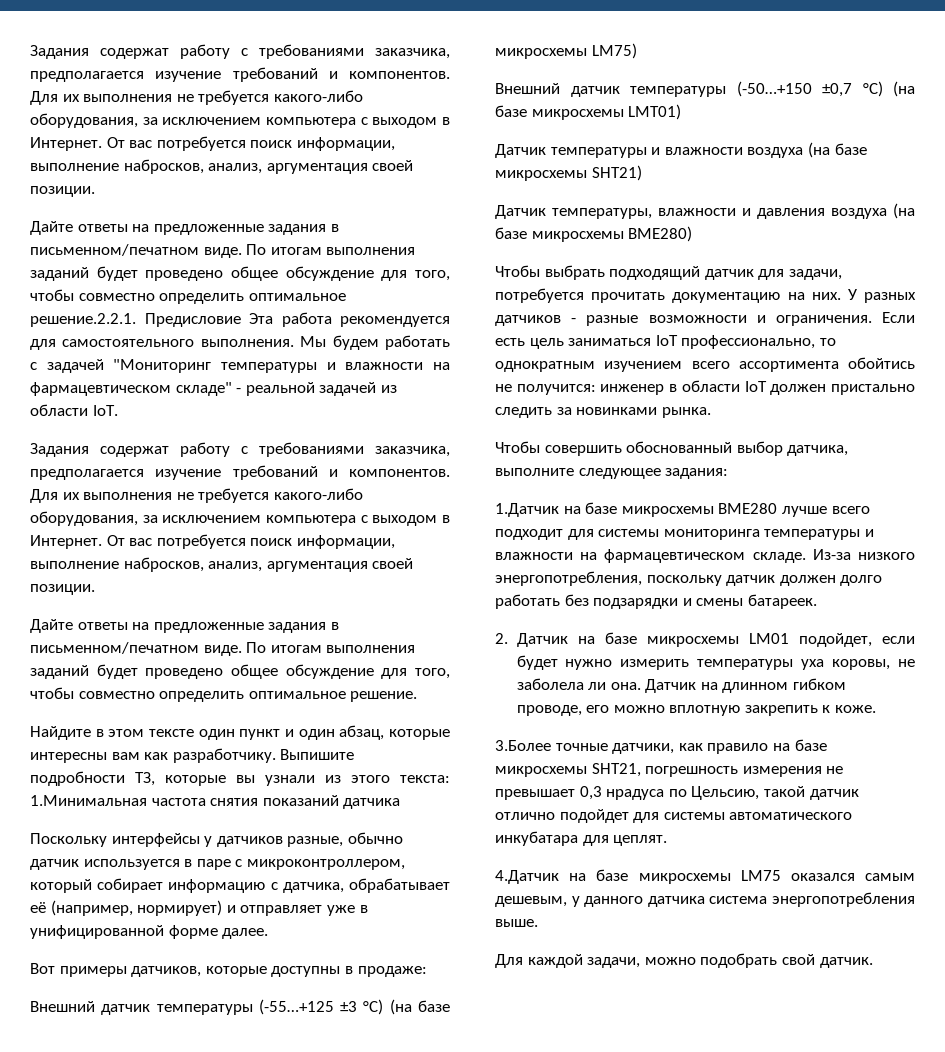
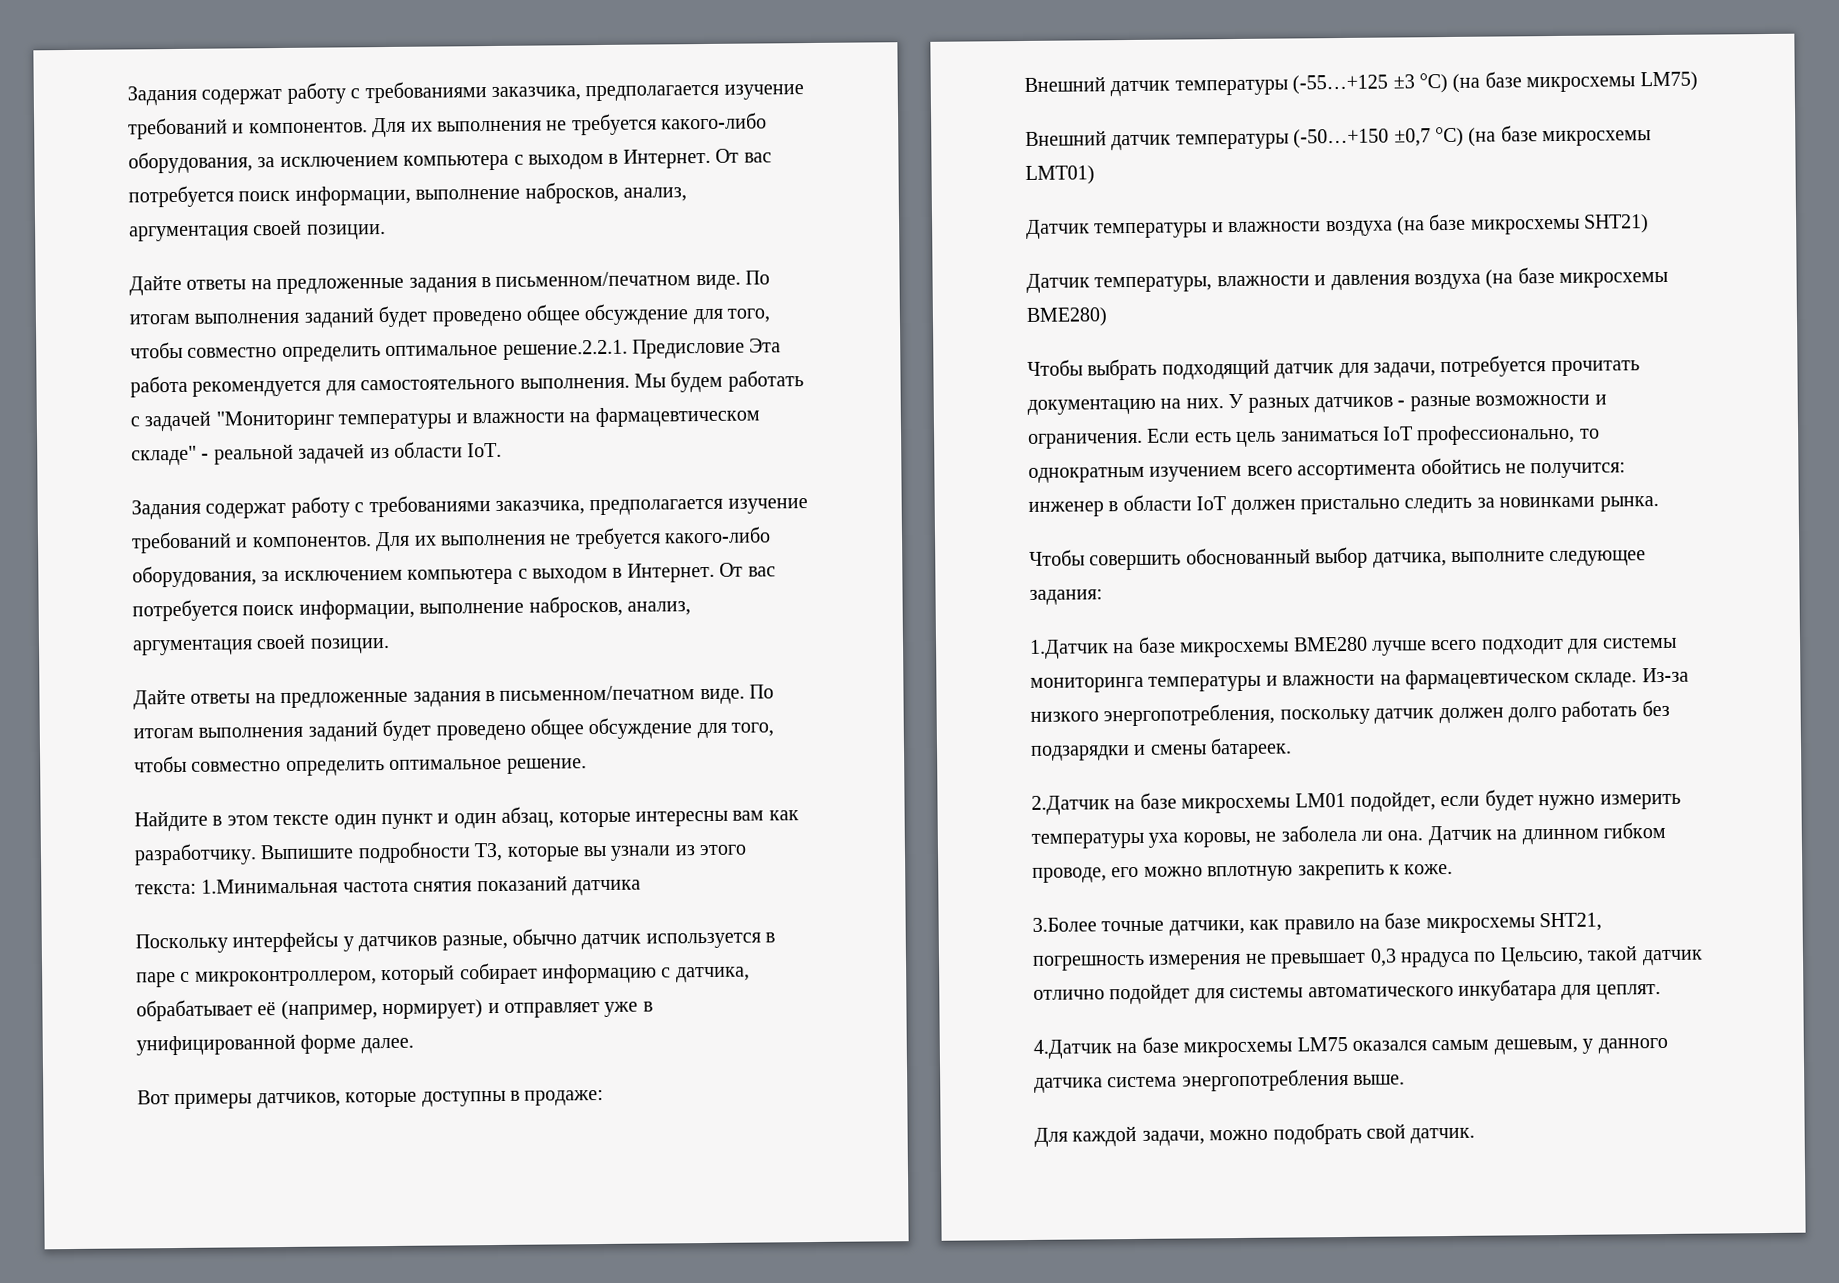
[495,633,568,647] 2. Датчик -> [1031,795,1110,815] 2.Датчик

